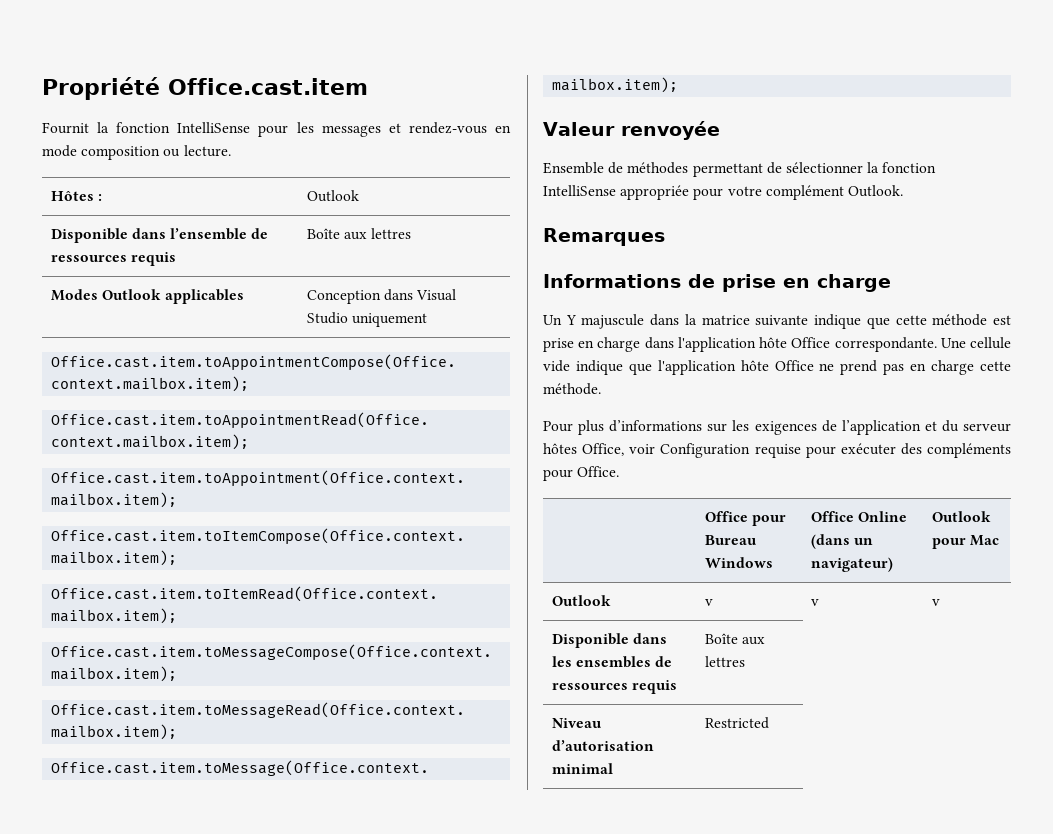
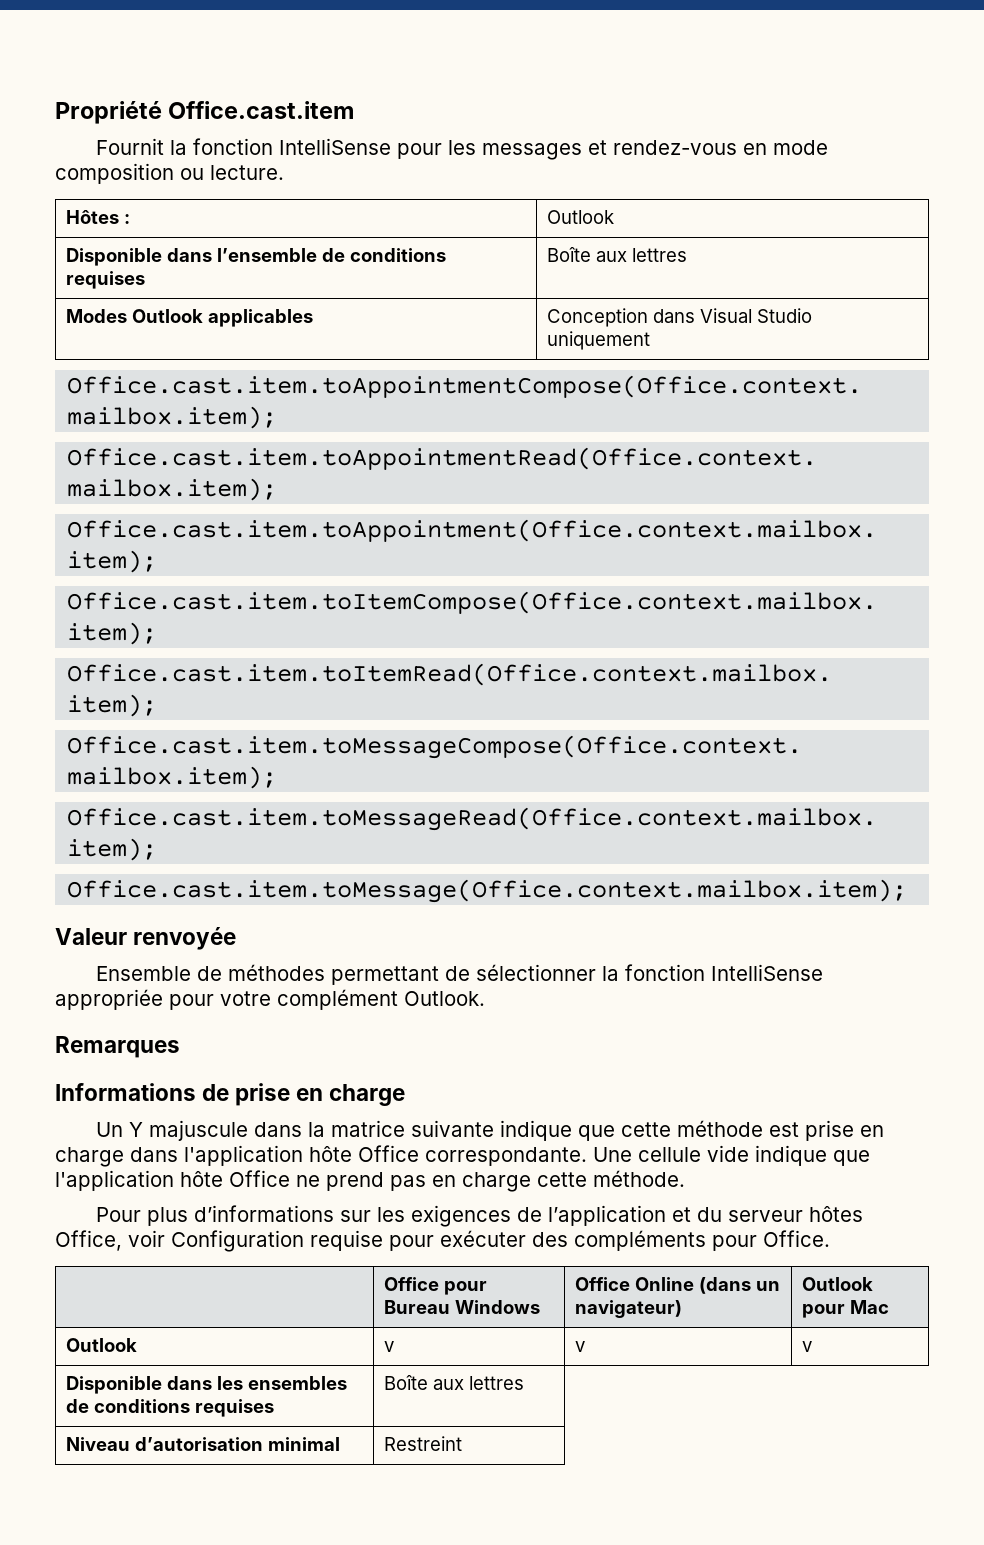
[50,252,177,266] ressources requis -> [350,248,447,262] [66,271,146,289] conditions requises
[551,680,678,694] ressources requis -> [94,1399,275,1417] conditions requises
[704,717,769,729] Restricted -> [384,1436,463,1451] Restreint

